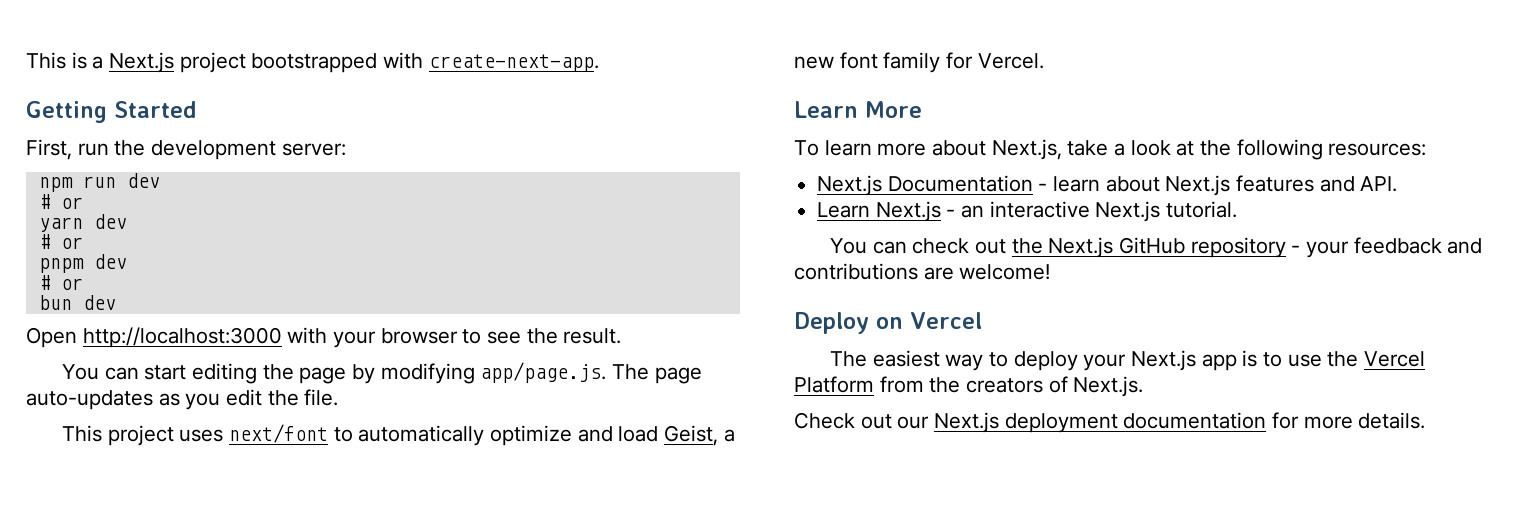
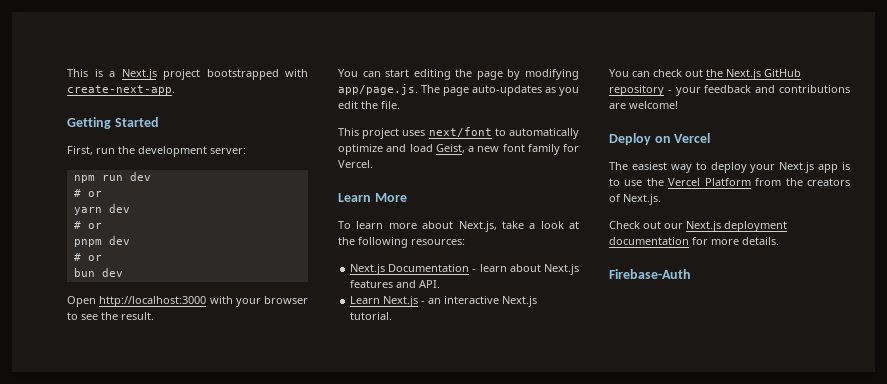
(1426, 420) none -> [609,269,691,279] // Firebase-Auth

